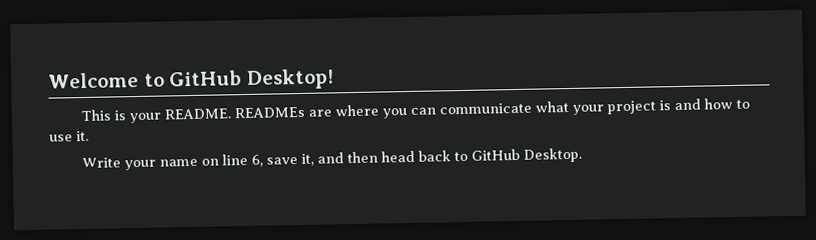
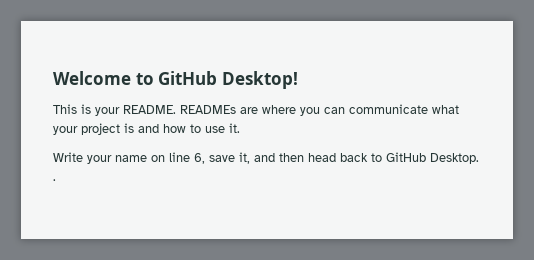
(582, 155) none -> [53,179,56,181] .

